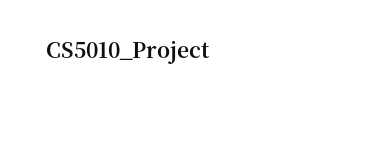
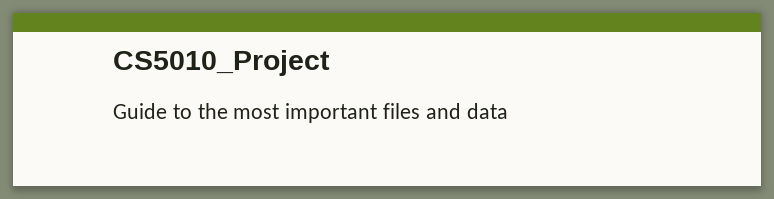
(210, 52) none -> [113,103,508,123] // Guide to the most important files and data

